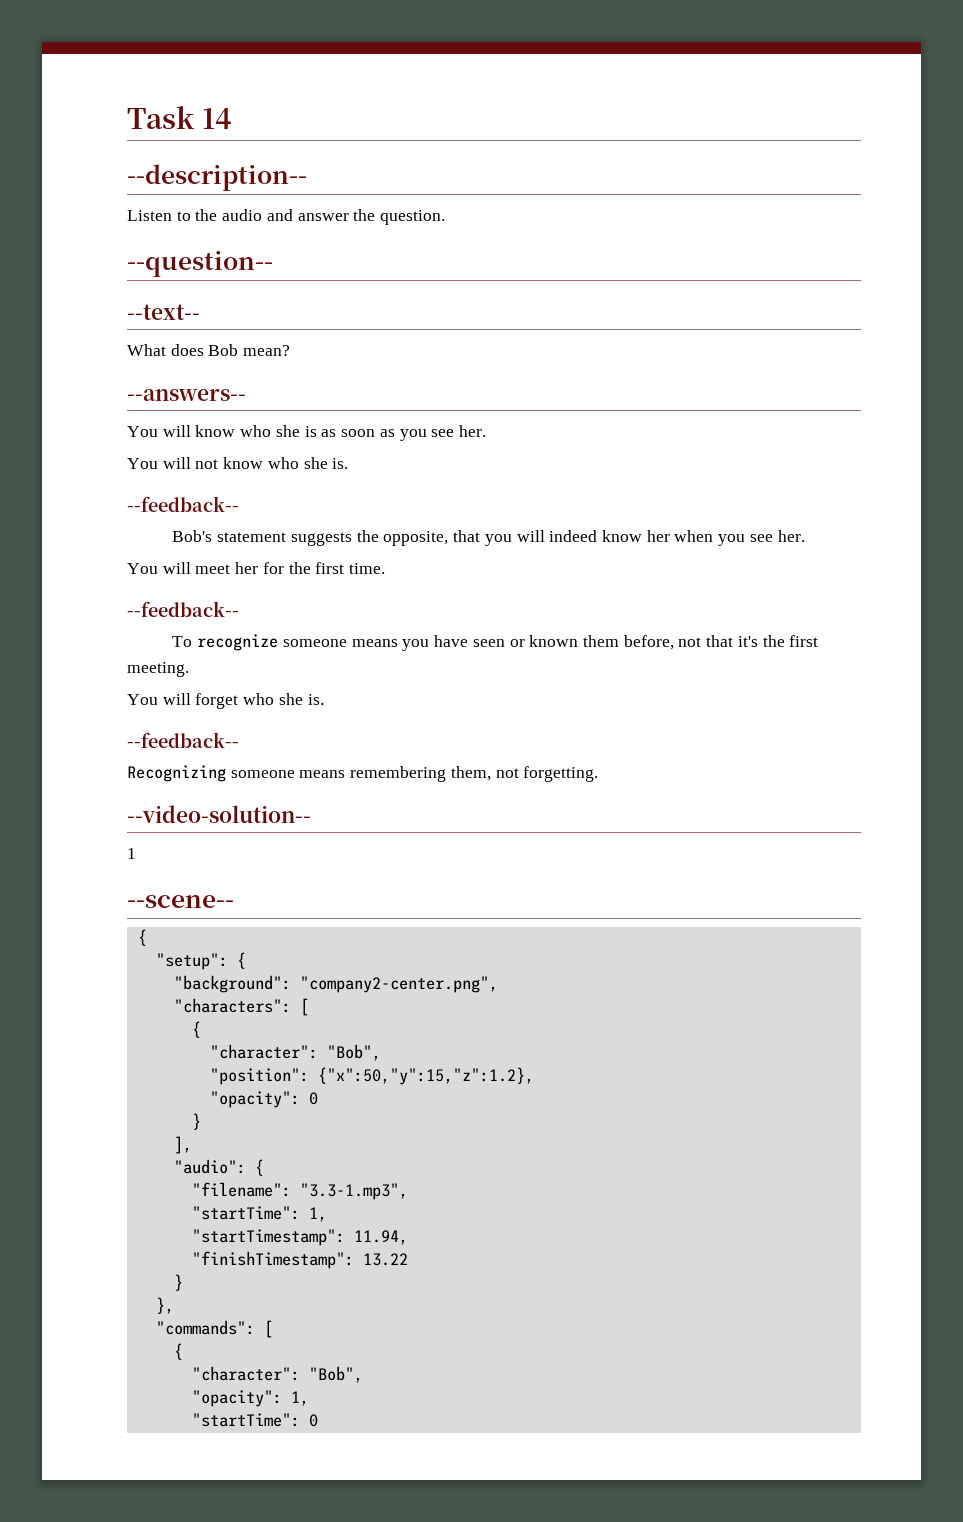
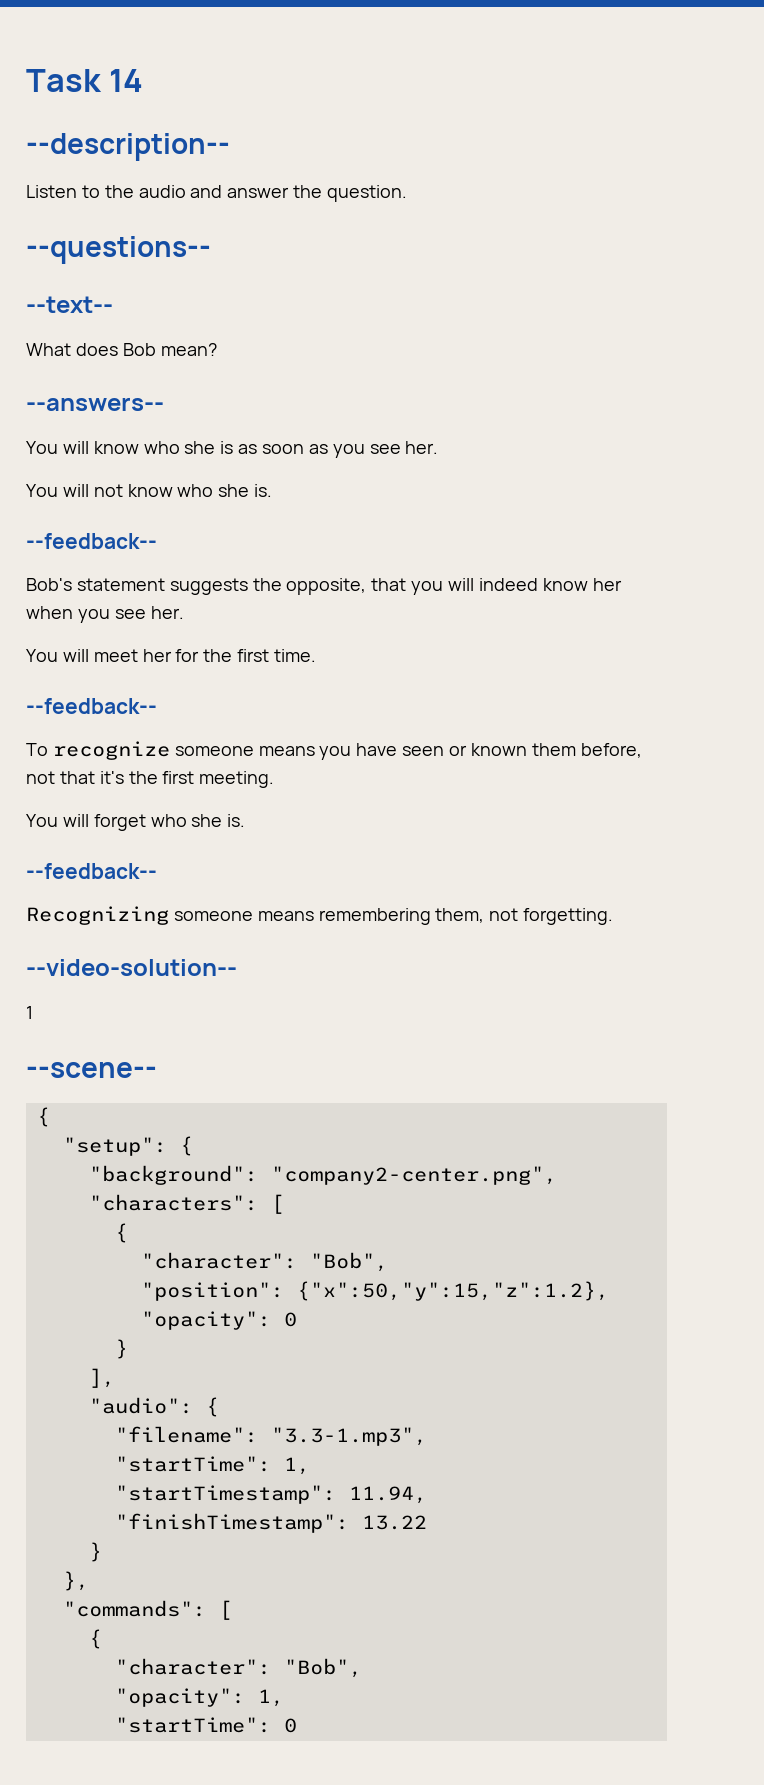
[127,251,273,277] --question-- -> [26,236,211,264] --questions--

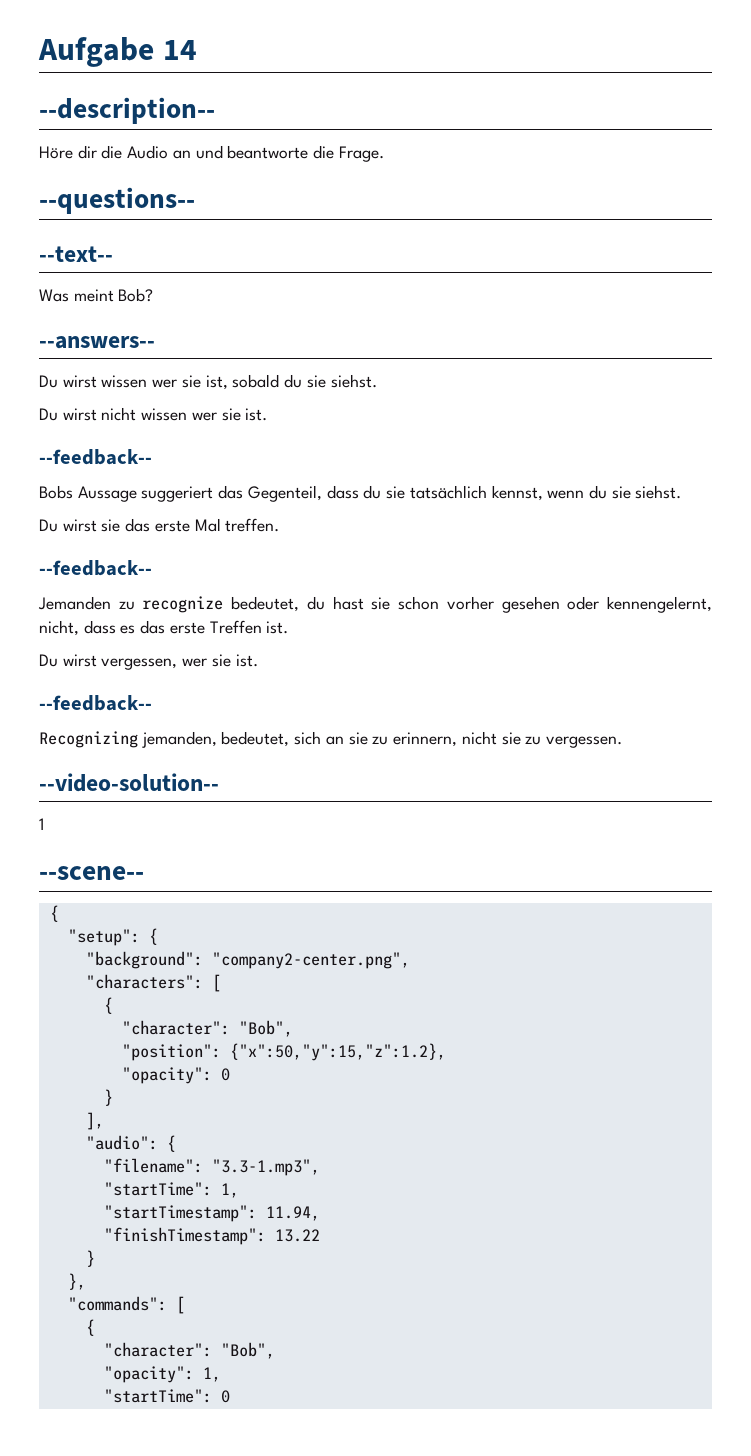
[26,69,102,92] Task -> [38,37,154,67] Aufgabe
[26,185,408,202] [26,236,211,264] [26,296,113,313] [26,343,217,356] [26,397,164,411] [26,441,439,458] [26,484,273,497] [26,533,157,549] [26,578,622,595] [26,606,184,623] [26,649,317,662] [26,698,157,714] [26,741,642,760] [26,771,275,788] [26,814,246,831] [26,863,157,879] [26,906,614,925] Listen to the audio and answer the question. // --questions-- // --text-- // What does Bob mean? // --answers-- // You will know who she is as soon as you see her. // You will not know who she is. // --feedback-- // Bob's statement suggests the opposite, that you will indeed know her when you see her. // You will meet her for the first time. // --feedback-- // To recognize someone means you have seen or known them before, not that it's the first meeting. // You will forget who she is. // --feedback-- // Recognizing someone means remembering them, not forgetting. -> [39,145,384,162] [39,187,195,214] [39,246,113,262] [39,288,154,302] [39,336,155,349] [39,374,377,390] [39,407,268,421] [39,449,152,465] [39,485,682,502] [39,518,280,532] [39,560,152,576] [38,596,713,613] [39,620,289,636] [39,654,258,670] [39,695,152,711] [39,731,622,748] Höre dir die Audio an und beantworte die Frage. // --questions-- // --text-- // Was meint Bob? // --answers-- // Du wirst wissen wer sie ist, sobald du sie siehst. // Du wirst nicht wissen wer sie ist. // --feedback-- // Bobs Aussage suggeriert das Gegenteil, dass du sie tatsächlich kennst, wenn du sie siehst. // Du wirst sie das erste Mal treffen. // --feedback-- // Jemanden zu recognize bedeutet, du hast sie schon vorher gesehen oder kennengelernt, nicht, dass es das erste Treffen ist. // Du wirst vergessen, wer sie ist. // --feedback-- // Recognizing jemanden, bedeutet, sich an sie zu erinnern, nicht sie zu vergessen.

